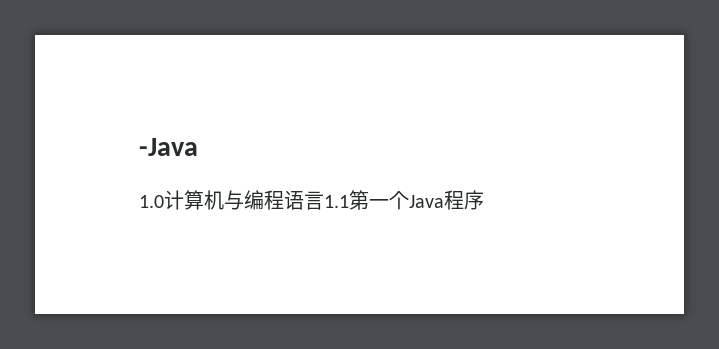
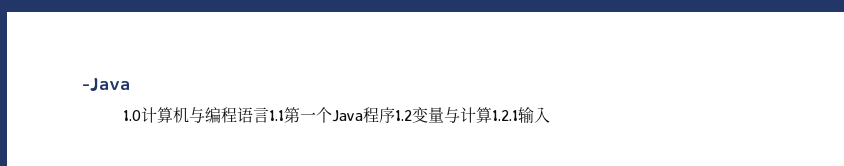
(484, 200) none -> [395,107,551,123] 1.2变量与计算1.2.1输入

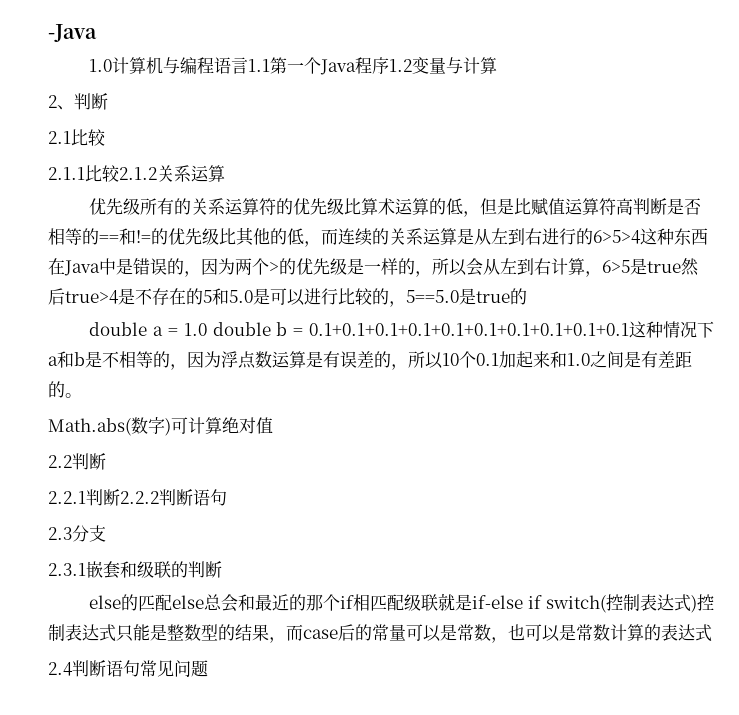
[492,107,551,123] 1.2.1输入 -> [48,93,108,110] [48,129,106,146] [48,165,225,182] [89,198,702,217] [48,227,708,247] [48,258,699,277] [48,288,527,307] [89,321,714,338] [48,351,692,370] [48,381,82,398] [48,417,273,436] [48,453,106,470] [48,489,227,506] [48,525,106,542] [48,561,222,579] [89,593,714,613] [48,624,712,643] [48,660,208,677] // 2、判断 // 2.1比较 // 2.1.1比较2.1.2关系运算 // 优先级所有的关系运算符的优先级比算术运算的低，但是比赋值运算符高判断是否相等的==和!=的优先级比其他的低，而连续的关系运算是从左到右进行的6>5>4这种东西在Java中是错误的，因为两个>的优先级是一样的，所以会从左到右计算，6>5是true然后true>4是不存在的5和5.0是可以进行比较的，5==5.0是true的 // double a = 1.0 double b = 0.1+0.1+0.1+0.1+0.1+0.1+0.1+0.1+0.1+0.1这种情况下a和b是不相等的，因为浮点数运算是有误差的，所以10个0.1加起来和1.0之间是有差距的。 // Math.abs(数字)可计算绝对值 // 2.2判断 // 2.2.1判断2.2.2判断语句 // 2.3分支 // 2.3.1嵌套和级联的判断 // else的匹配else总会和最近的那个if相匹配级联就是if-else if switch(控制表达式)控制表达式只能是整数型的结果，而case后的常量可以是常数，也可以是常数计算的表达式 // 2.4判断语句常见问题

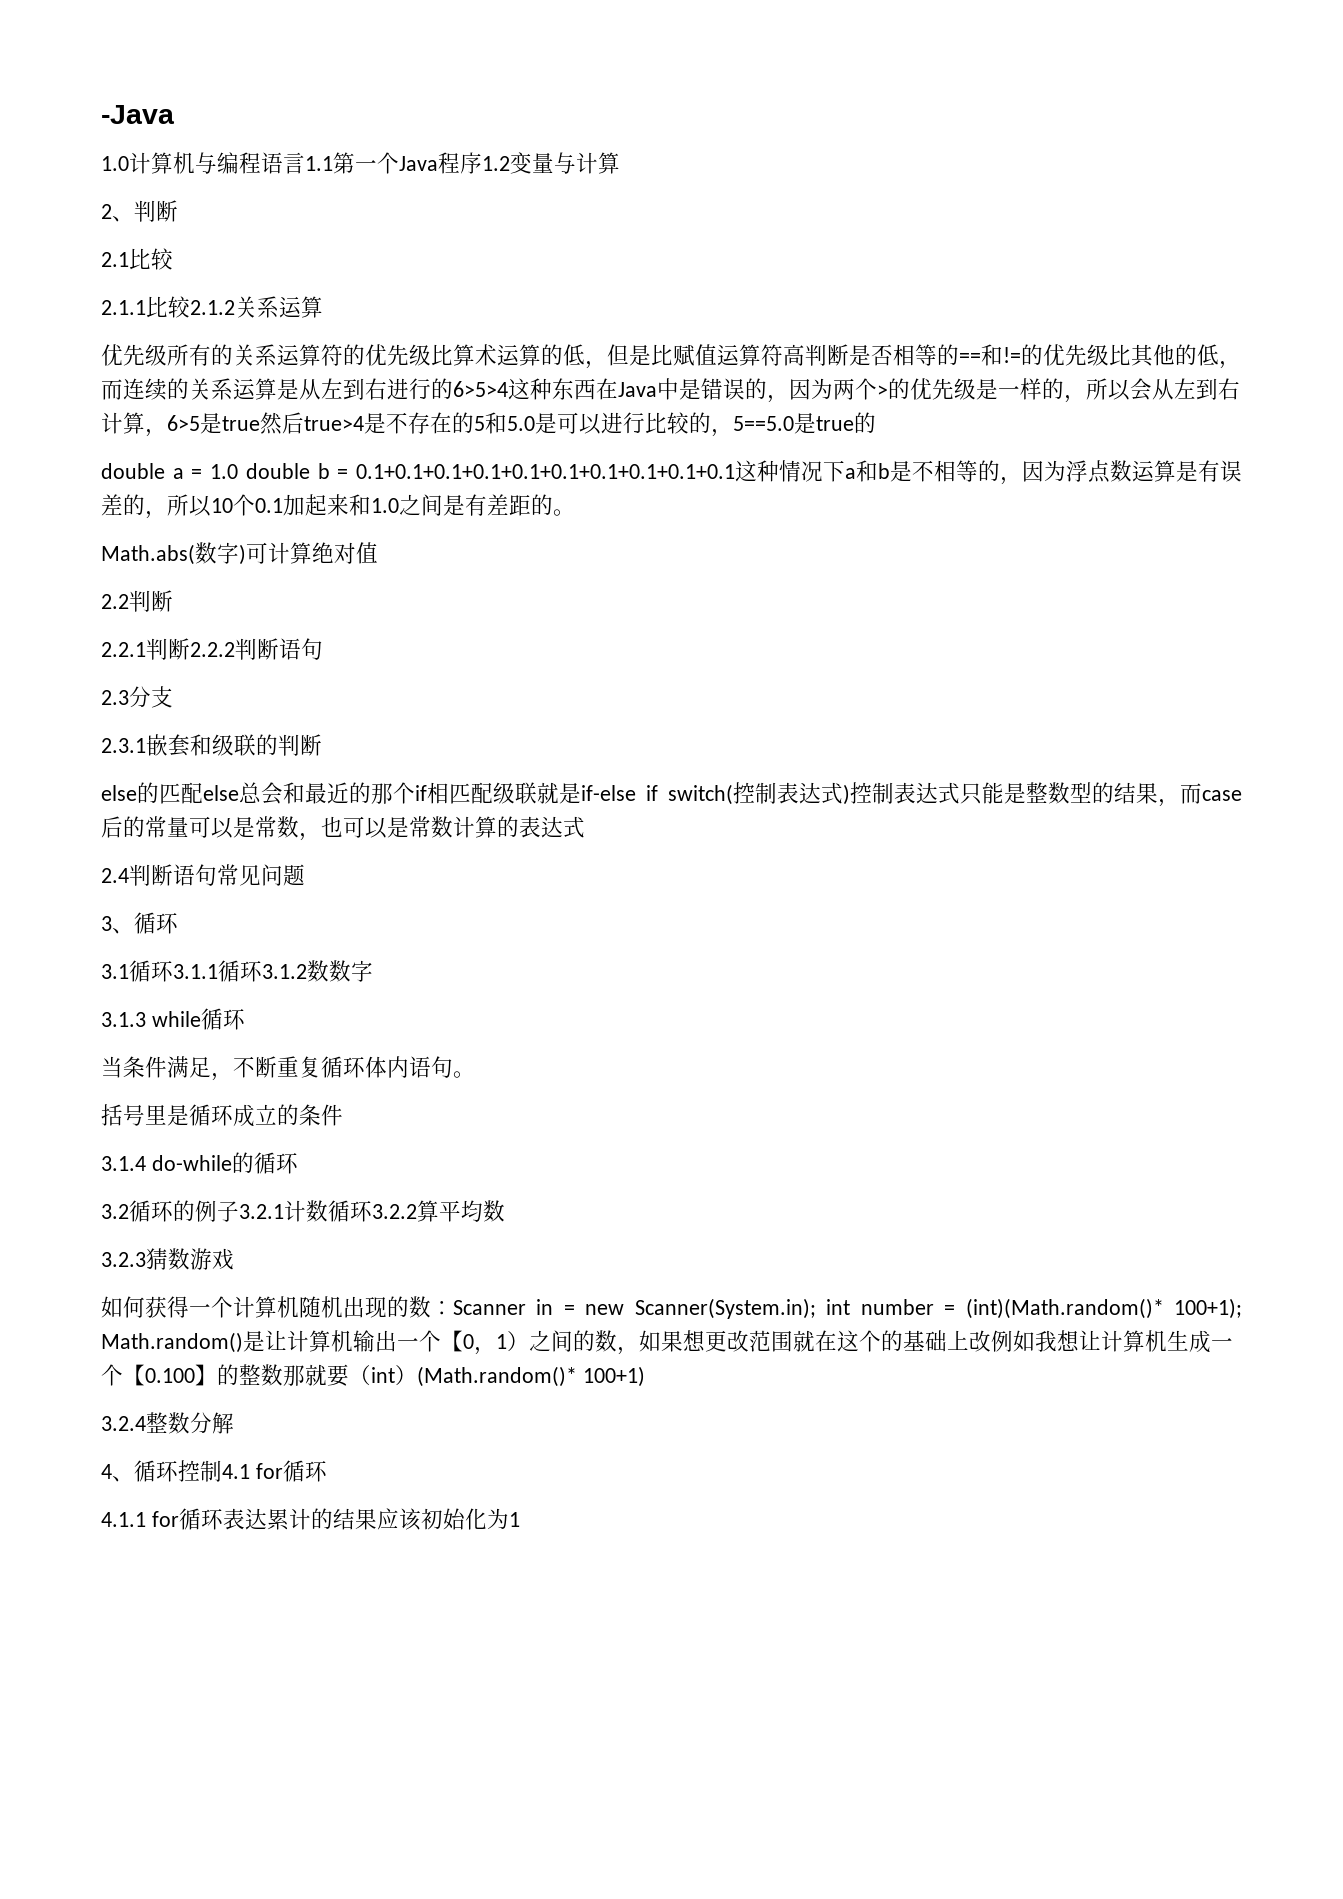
(208, 668) none -> [101,912,179,934] [101,960,373,982] [101,1008,246,1030] [101,1056,475,1081] [101,1104,343,1127] [101,1152,299,1174] [101,1200,505,1222] [101,1248,234,1270] [101,1296,1242,1319] [101,1330,1233,1355] [101,1364,645,1387] [101,1412,234,1434] [101,1460,328,1482] [101,1508,520,1531] // 3、循环 // 3.1循环3.1.1循环3.1.2数数字 // 3.1.3 while循环 // 当条件满足，不断重复循环体内语句。 // 括号里是循环成立的条件 // 3.1.4 do-while的循环 // 3.2循环的例子3.2.1计数循环3.2.2算平均数 // 3.2.3猜数游戏 // 如何获得一个计算机随机出现的数：Scanner in = new Scanner(System.in); int number = (int)(Math.random()* 100+1); Math.random()是让计算机输出一个【0，1）之间的数，如果想更改范围就在这个的基础上改例如我想让计算机生成一个【0.100】的整数那就要（int）(Math.random()* 100+1) // 3.2.4整数分解 // 4、循环控制4.1 for循环 // 4.1.1 for循环表达累计的结果应该初始化为1

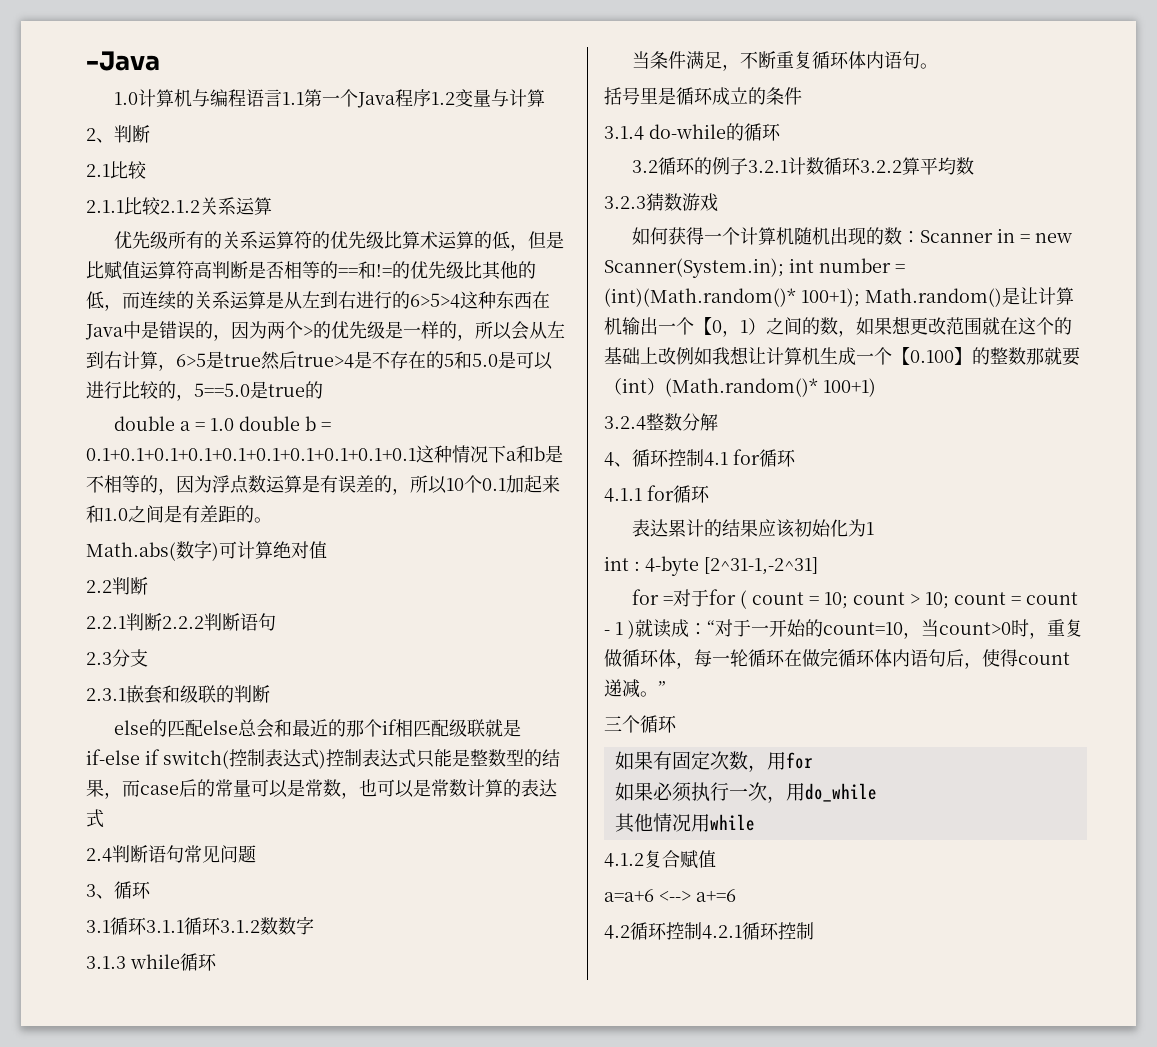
(224, 1519) none -> (710, 494) //
(520, 1519) none -> [604,556,818,576] [632,589,1079,609] [604,619,1083,639] [604,648,1070,669] [604,679,666,698] [604,715,677,733] [614,751,813,772] [614,782,877,803] [614,813,755,833] [604,850,716,869] [604,889,736,902] [604,922,814,940] // int : 4-byte [2^31-1,-2^31] // for =对于for ( count = 10; count > 10; count = count - 1 )就读成：“对于一开始的count=10，当count>0时，重复做循环体，每一轮循环在做完循环体内语句后，使得count递减。” // 三个循环 // 如果有固定次数，用for // 如果必须执行一次，用do_while // 其他情况用while // 4.1.2复合赋值 // a=a+6 <--> a+=6 // 4.2循环控制4.2.1循环控制

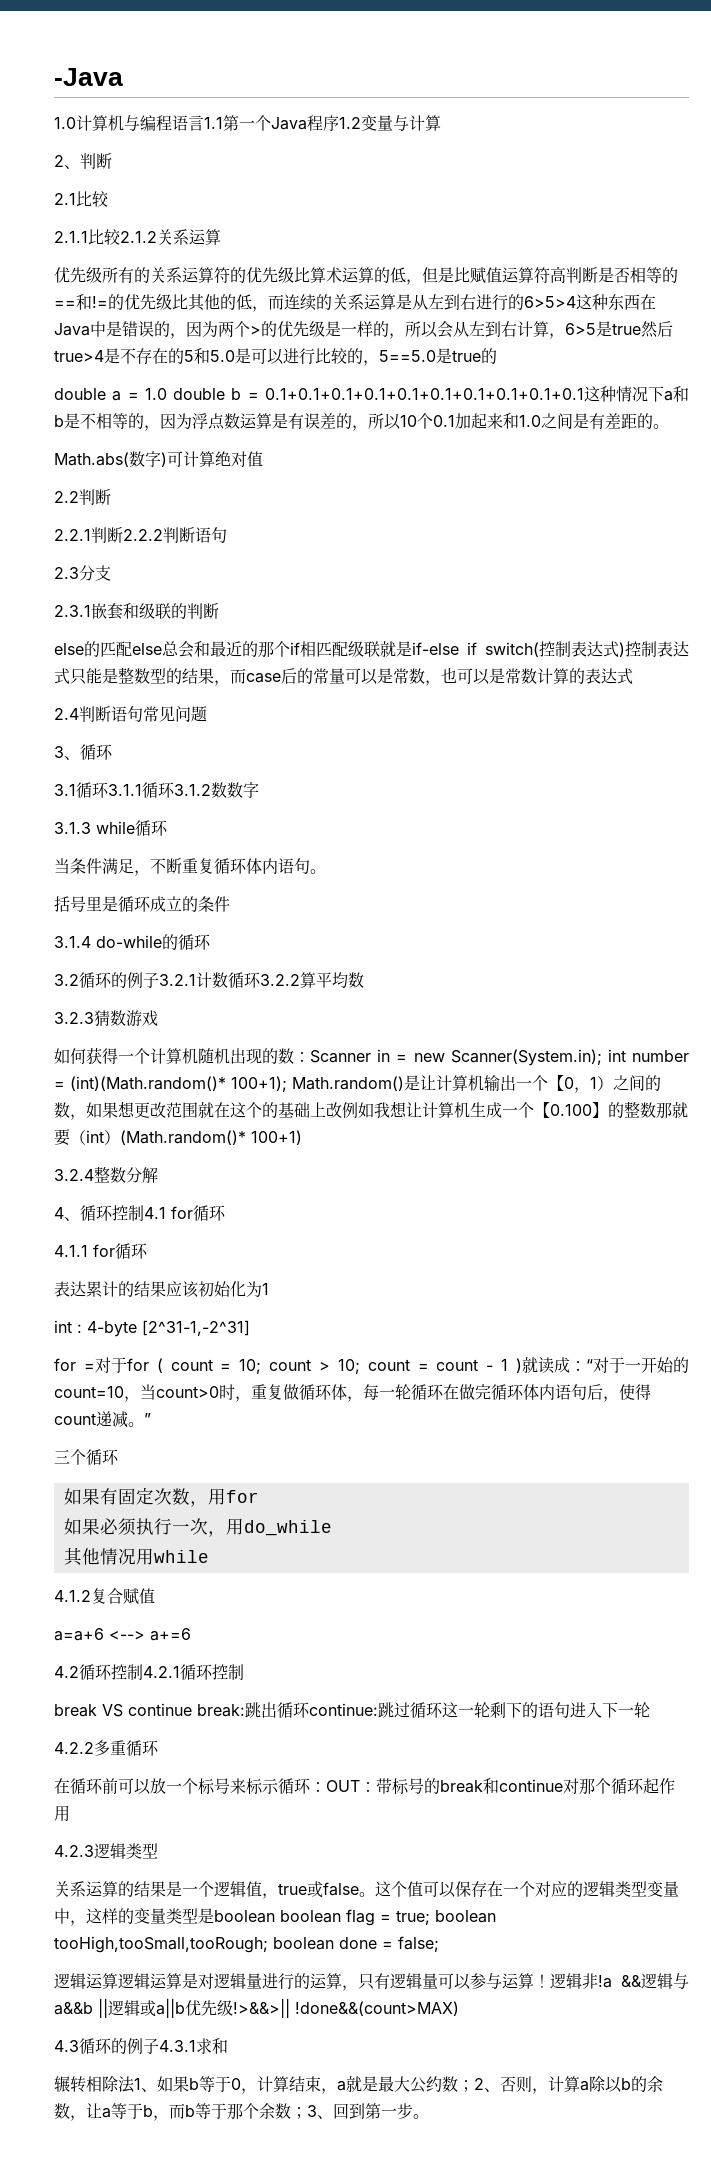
(814, 931) none -> [54,1702,650,1718] [54,1740,159,1756] [54,1778,675,1795] [54,1805,70,1822] [54,1843,158,1859] [54,1881,679,1899] [54,1908,496,1926] [54,1936,439,1953] [54,1973,689,1991] [54,1998,459,2018] [54,2038,228,2054] [54,2076,663,2094] [54,2103,429,2121] // break VS continue break:跳出循环continue:跳过循环这一轮剩下的语句进入下一轮 // 4.2.2多重循环 // 在循环前可以放一个标号来标示循环：OUT：带标号的break和continue对那个循环起作用 // 4.2.3逻辑类型 // 关系运算的结果是一个逻辑值，true或false。这个值可以保存在一个对应的逻辑类型变量中，这样的变量类型是boolean boolean flag = true; boolean tooHigh,tooSmall,tooRough; boolean done = false; // 逻辑运算逻辑运算是对逻辑量进行的运算，只有逻辑量可以参与运算！逻辑非!a &&逻辑与a&&b ||逻辑或a||b优先级!>&&>|| !done&&(count>MAX) // 4.3循环的例子4.3.1求和 // 辗转相除法1、如果b等于0，计算结束，a就是最大公约数；2、否则，计算a除以b的余数，让a等于b，而b等于那个余数；3、回到第一步。

